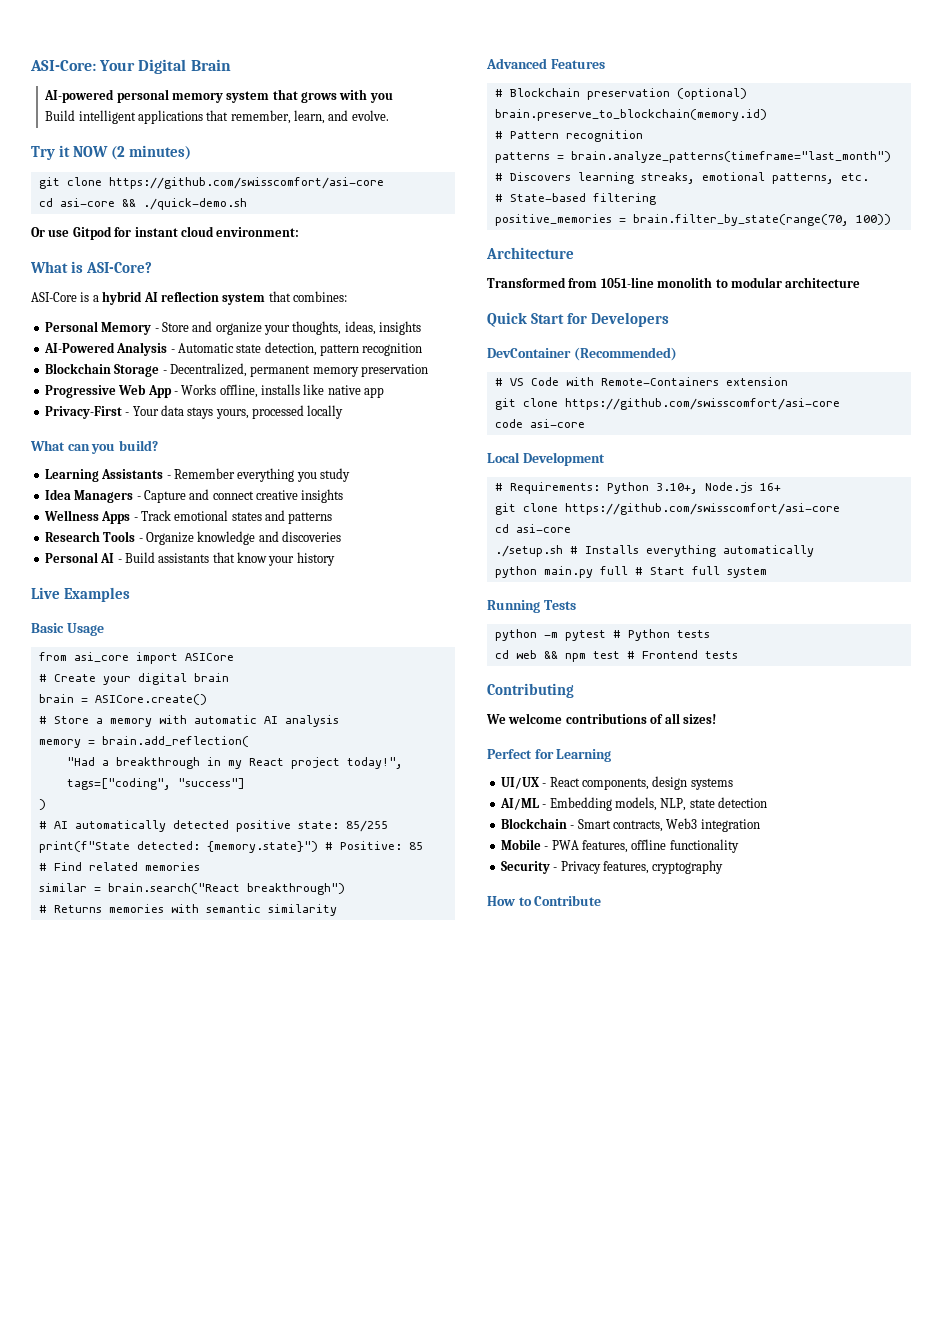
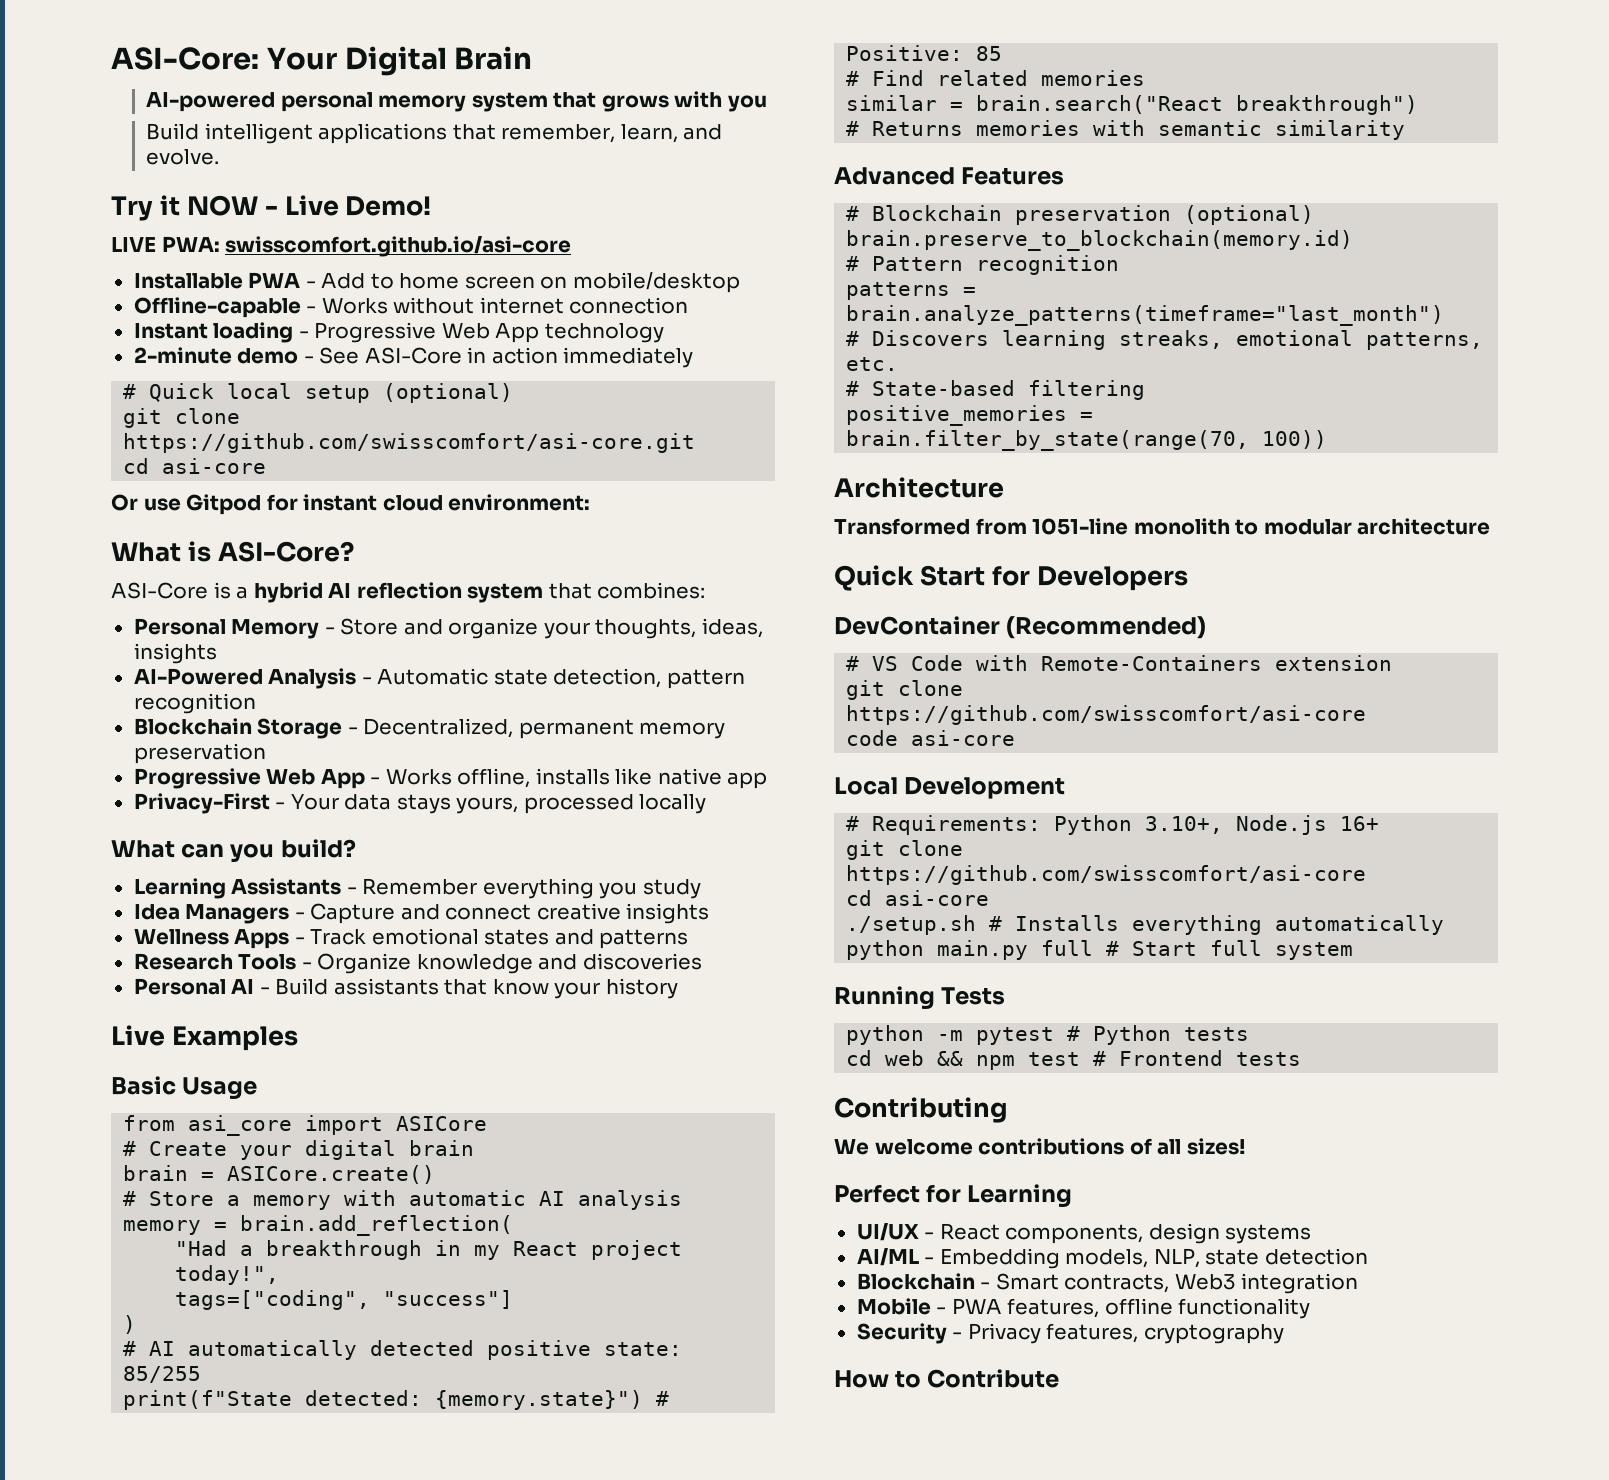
[110,145,191,160] [38,177,384,189] [38,198,247,210] (2 minutes) // git clone https://github.com/swisscomfort/asi-core // cd asi-core && ./quick-demo.sh -> [264,195,432,216] [111,236,572,257] [133,272,740,293] [133,297,689,318] [133,322,664,343] [133,347,694,368] [123,383,514,403] [123,408,241,428] [123,433,696,453] [123,458,267,474] - Live Demo! // LIVE PWA: swisscomfort.github.io/asi-core // Installable PWA - Add to home screen on mobile/desktop // Offline-capable - Works without internet connection // Instant loading - Progressive Web App technology // 2-minute demo - See ASI-Core in action immediately // # Quick local setup (optional) // git clone https://github.com/swisscomfort/asi-core.git // cd asi-core

